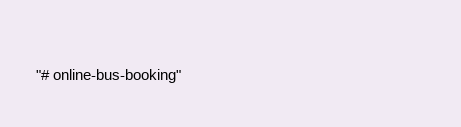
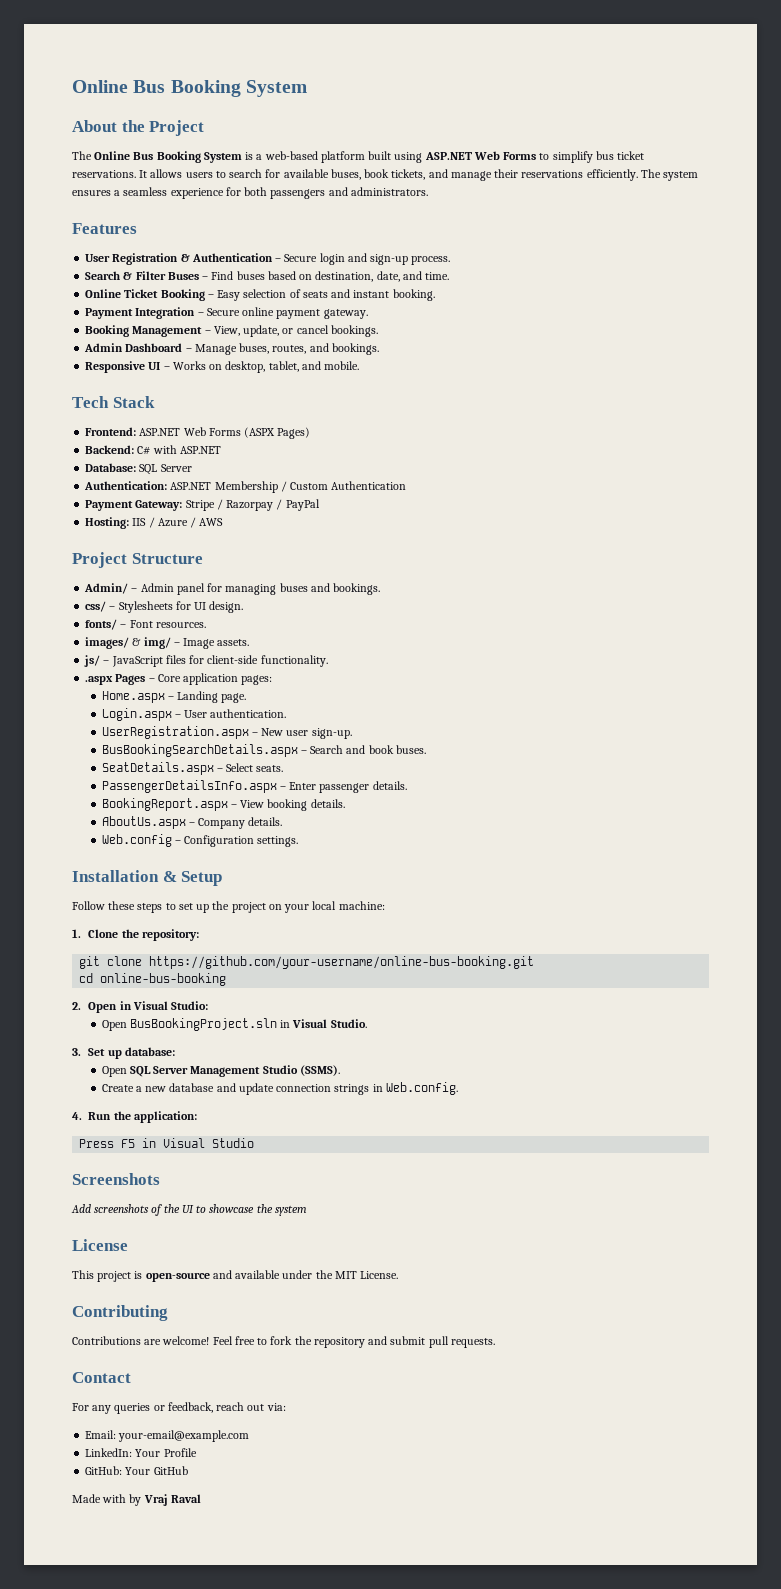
[36,69,182,83] "# online-bus-booking" -> [72,80,307,97] [72,120,205,136] [72,151,645,163] [72,169,699,181] [72,187,428,199] [72,223,137,234] [85,253,451,265] [85,271,450,282] [85,289,435,301] [85,307,368,319] [85,325,378,337] [84,343,379,355] [85,361,360,373] [72,396,155,408] [85,427,311,439] [85,445,221,455] [85,463,192,475] [84,481,407,493] [85,499,320,511] [85,517,224,529] [72,552,203,568] [84,583,381,595] [85,601,244,613] [85,619,206,630] [85,637,250,649] [84,655,328,667] [85,673,273,685] [101,691,247,703] [101,708,287,721] [101,726,352,739] [101,744,426,757] [101,762,284,775] [101,780,407,793] [101,798,345,811] [101,816,283,829] [101,834,299,847] [72,870,223,886] [72,901,385,913] [72,929,199,941] [79,956,535,969] [79,973,227,986] [72,1001,209,1013] [101,1018,367,1031] [72,1047,175,1059] [101,1065,340,1077] [101,1082,458,1095] [72,1111,197,1123] [79,1138,255,1148] [72,1173,160,1185] [71,1204,307,1216] [72,1239,128,1251] [72,1270,399,1282] [72,1305,168,1321] [72,1336,495,1348] [72,1372,131,1383] [72,1402,286,1414] [85,1430,250,1442] [85,1448,197,1457] [85,1466,188,1475] [72,1494,201,1506] Online Bus Booking System // About the Project // The Online Bus Booking System is a web-based platform built using ASP.NET Web Forms to simplify bus ticket reservations. It allows users to search for available buses, book tickets, and manage their reservations efficiently. The system ensures a seamless experience for both passengers and administrators. // Features // User Registration & Authentication – Secure login and sign-up process. // Search & Filter Buses – Find buses based on destination, date, and time. // Online Ticket Booking – Easy selection of seats and instant booking. // Payment Integration – Secure online payment gateway. // Booking Management – View, update, or cancel bookings. // Admin Dashboard – Manage buses, routes, and bookings. // Responsive UI – Works on desktop, tablet, and mobile. // Tech Stack // Frontend: ASP.NET Web Forms (ASPX Pages) // Backend: C# with ASP.NET // Database: SQL Server // Authentication: ASP.NET Membership / Custom Authentication // Payment Gateway: Stripe / Razorpay / PayPal // Hosting: IIS / Azure / AWS // Project Structure // Admin/ – Admin panel for managing buses and bookings. // css/ – Stylesheets for UI design. // fonts/ – Font resources. // images/ & img/ – Image assets. // js/ – JavaScript files for client-side functionality. // .aspx Pages – Core application pages: // Home.aspx – Landing page. // Login.aspx – User authentication. // UserRegistration.aspx – New user sign-up. // BusBookingSearchDetails.aspx – Search and book buses. // SeatDetails.aspx – Select seats. // PassengerDetailsInfo.aspx – Enter passenger details. // BookingReport.aspx – View booking details. // AboutUs.aspx – Company details. // Web.config – Configuration settings. // Installation & Setup // Follow these steps to set up the project on your local machine: // 1. Clone the repository: // git clone https://github.com/your-username/online-bus-booking.git // cd online-bus-booking // 2. Open in Visual Studio: // Open BusBookingProject.sln in Visual Studio. // 3. Set up database: // Open SQL Server Management Studio (SSMS). // Create a new database and update connection strings in Web.config. // 4. Run the application: // Press F5 in Visual Studio // Screenshots // Add screenshots of the UI to showcase the system // License // This project is open-source and available under the MIT License. // Contributing // Contributions are welcome! Feel free to fork the repository and submit pull requests. // Contact // For any queries or feedback, reach out via: // Email: your-email@example.com // LinkedIn: Your Profile // GitHub: Your GitHub // Made with by Vraj Raval

